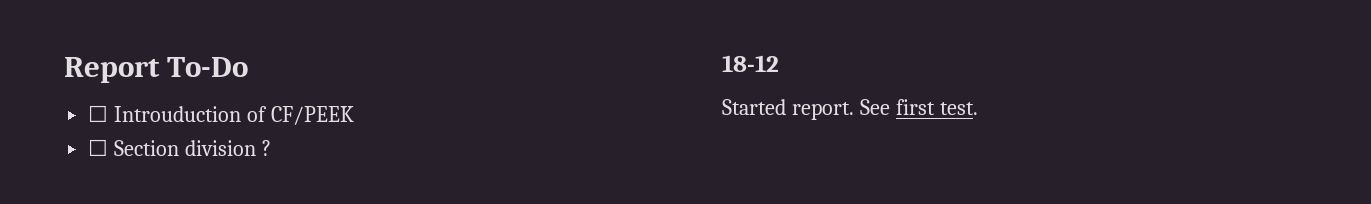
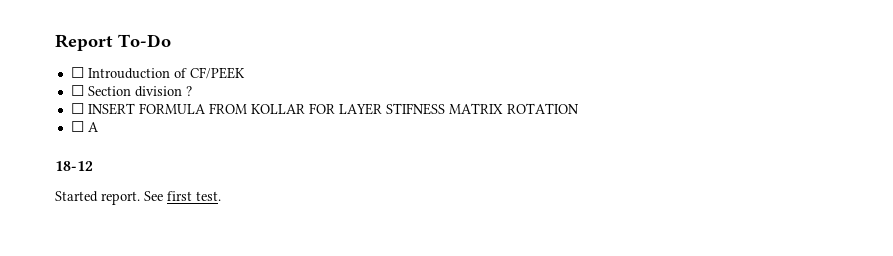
(272, 148) none -> [70,103,579,115] [70,121,99,132] // ☐ INSERT FORMULA FROM KOLLAR FOR LAYER STIFNESS MATRIX ROTATION // ☐ A

